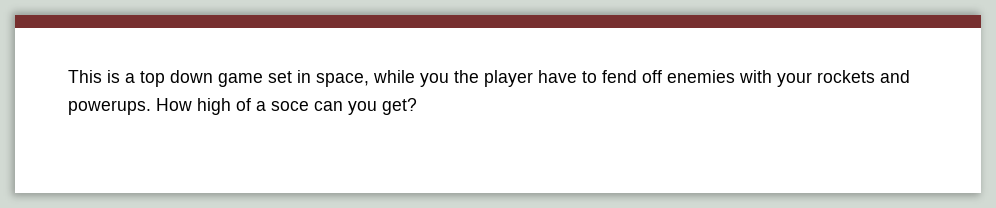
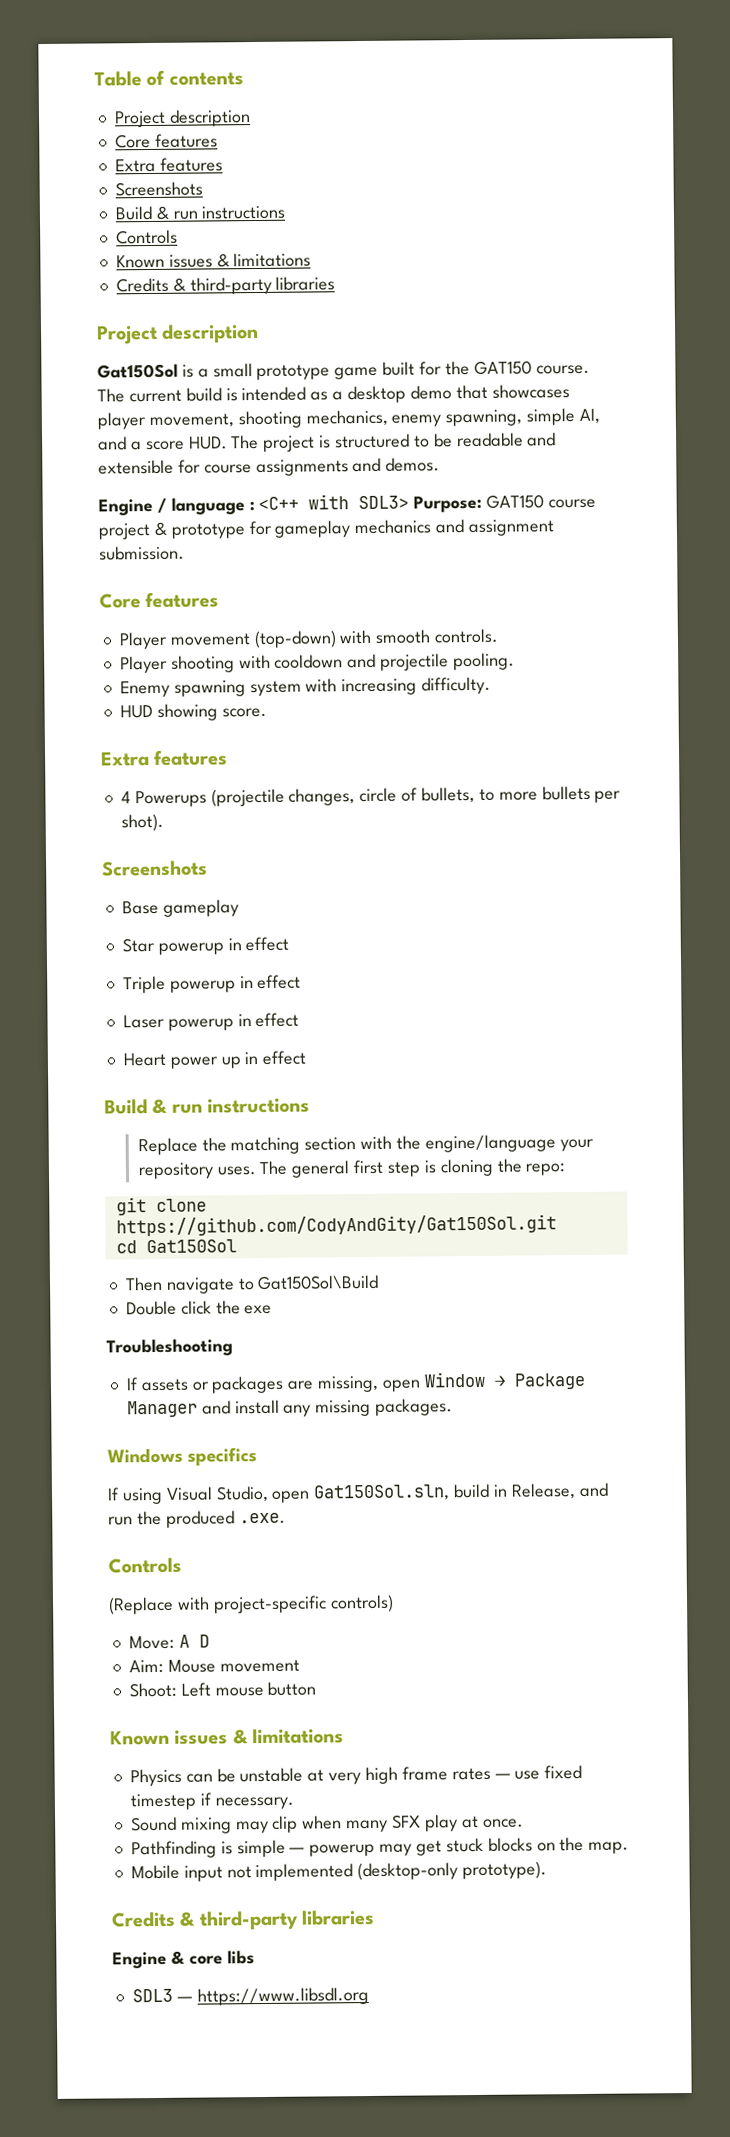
[68,70,910,87] [68,98,417,115] This is a top down game set in space, while you the player have to fend off enemies with your rockets and powerups. How high of a soce can you get? -> [94,70,244,87] [113,109,251,128] [114,133,218,149] [114,157,223,173] [114,181,203,197] [114,205,286,221] [115,229,178,245] [115,252,312,269] [115,276,336,295] [96,323,260,345] [97,360,590,380] [97,384,570,404] [97,407,601,430] [98,432,557,452] [98,457,441,477] [98,494,597,516] [98,519,555,540] [99,545,185,561] [99,592,220,609] [118,628,499,650] [119,652,515,674] [119,676,492,698] [119,703,267,721] [101,750,229,767] [120,785,622,808] [120,813,164,832] [102,860,208,877] [121,899,239,917] [121,936,290,955] [122,974,302,994] [122,1012,300,1031] [122,1050,307,1069] [104,1097,311,1115] [137,1134,594,1156] [137,1158,567,1180] [115,1197,207,1216] [115,1214,557,1237] [115,1239,237,1254] [124,1274,380,1294] [125,1300,273,1316] [106,1338,233,1357] [125,1371,586,1394] [126,1398,454,1418] [107,1447,258,1466] [107,1482,609,1505] [108,1510,286,1528] [108,1557,182,1574] [108,1594,394,1615] [128,1634,210,1650] [128,1659,300,1674] [128,1681,317,1698] [110,1728,345,1746] [129,1764,583,1787] [129,1792,294,1811] [130,1814,524,1834] [130,1836,630,1859] [130,1861,548,1882] [111,1909,376,1931] [112,1950,255,1969] [131,1987,369,2006] Table of contents // Project description // Core features // Extra features // Screenshots // Build & run instructions // Controls // Known issues & limitations // Credits & third-party libraries // Project description // Gat150Sol is a small prototype game built for the GAT150 course. The current build is intended as a desktop demo that showcases player movement, shooting mechanics, enemy spawning, simple AI, and a score HUD. The project is structured to be readable and extensible for course assignments and demos. // Engine / language : <C++ with SDL3> Purpose: GAT150 course project & prototype for gameplay mechanics and assignment submission. // Core features // Player movement (top-down) with smooth controls. // Player shooting with cooldown and projectile pooling. // Enemy spawning system with increasing difficulty. // HUD showing score. // Extra features // 4 Powerups (projectile changes, circle of bullets, to more bullets per shot). // Screenshots // Base gameplay // Star powerup in effect // Triple powerup in effect // Laser powerup in effect // Heart power up in effect // Build & run instructions // Replace the matching section with the engine/language your repository uses. The general first step is cloning the repo: // git clone https://github.com/CodyAndGity/Gat150Sol.git // cd Gat150Sol // Then navigate to Gat150Sol\Build // Double click the exe // Troubleshooting // If assets or packages are missing, open Window → Package Manager and install any missing packages. // Windows specifics // If using Visual Studio, open Gat150Sol.sln, build in Release, and run the produced .exe. // Controls // (Replace with project-specific controls) // Move: A D // Aim: Mouse movement // Shoot: Left mouse button // Known issues & limitations // Physics can be unstable at very high frame rates — use fixed timestep if necessary. // Sound mixing may clip when many SFX play at once. // Pathfinding is simple — powerup may get stuck blocks on the map. // Mobile input not implemented (desktop-only prototype). // Credits & third-party libraries // Engine & core libs // SDL3 — https://www.libsdl.org

